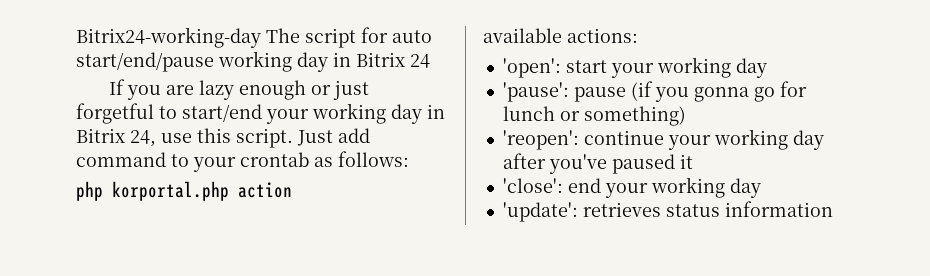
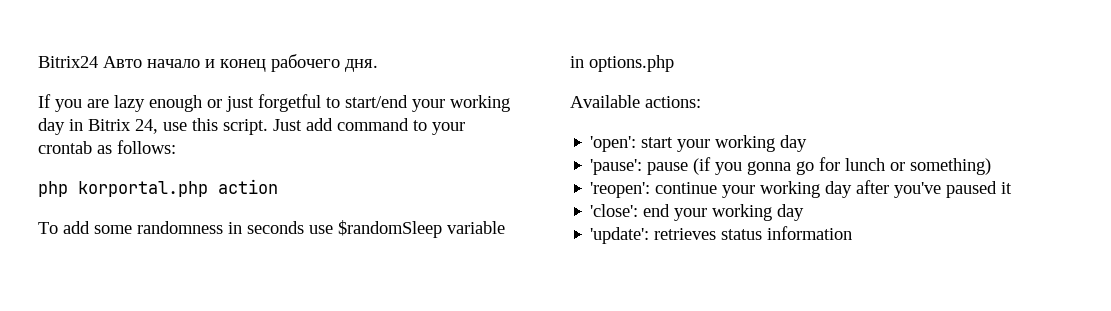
[76,27,432,48] [76,51,430,72] Bitrix24-working-day The script for auto start/end/pause working day in Bitrix 24 -> [38,54,378,72] Bitrix24 Авто начало и конец рабочего дня.
[483,28,562,43] available -> [38,220,505,238] [570,55,674,72] [570,95,640,108] To add some randomness in seconds use $randomSleep variable in options.php // Available

